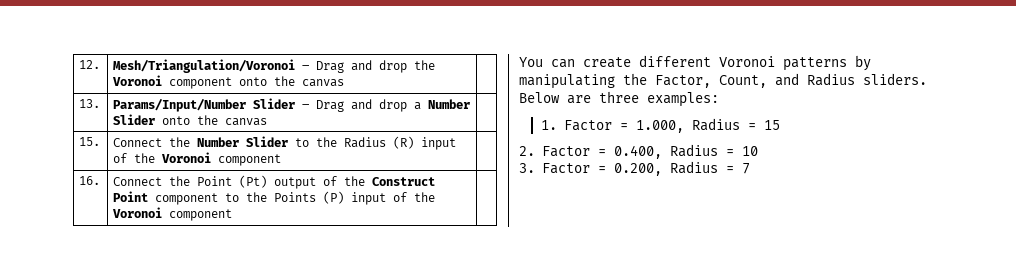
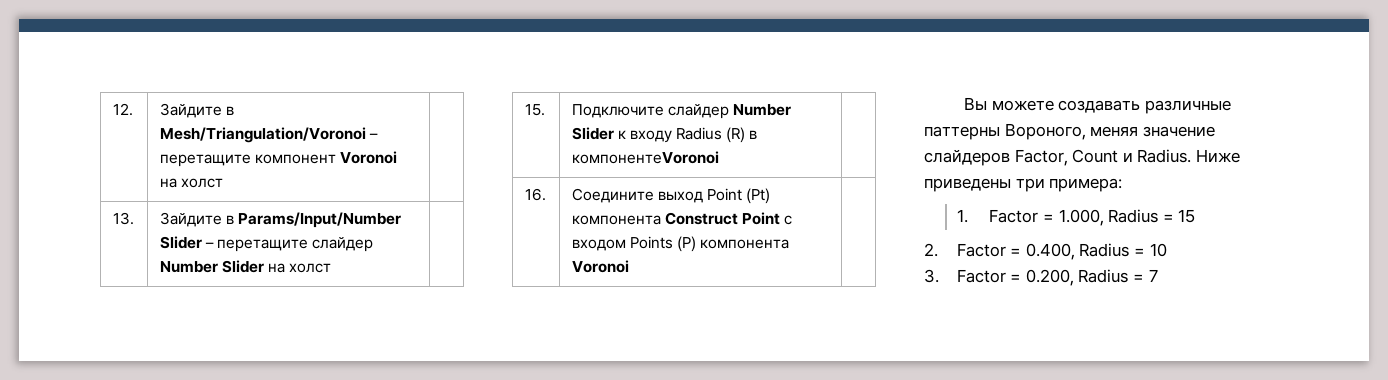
[113,59,436,73] [113,75,345,89] Mesh/Triangulation/Voronoi – Drag and drop the Voronoi component onto the canvas -> [159,103,234,118] [159,127,378,143] [159,151,397,167] [159,178,223,188] Зайдите в Mesh/Triangulation/Voronoi – перетащите компонент Voronoi на холст
(101, 103) none -> [159,212,234,227] Зайдите в
[316,99,471,112] [113,114,268,126] [79,137,101,146] [113,136,457,150] [113,152,282,166] [79,176,101,185] [113,175,436,189] [113,191,436,205] [113,207,233,221] [519,55,871,71] [519,73,927,89] [519,91,719,107] Drag and drop a Number Slider onto the canvas | // 15. | Connect the Number Slider to the Radius (R) input of the Voronoi component | // 16. | Connect the Point (Pt) output of the Construct Point component to the Points (P) input of the Voronoi component | // You can create different Voronoi patterns by manipulating the Factor, Count, and Radius sliders. Below are three examples: -> [216,237,374,252] [159,260,332,273] [524,104,545,116] [571,104,791,119] [571,127,758,143] [571,151,719,164] [524,188,546,201] [571,188,771,204] [571,212,793,225] [571,236,790,252] [571,260,629,273] [964,97,1231,114] [924,123,1215,140] [924,149,1240,166] [924,178,1123,192] перетащите слайдер Number Slider на холст | // 15. | Подключите слайдер Number Slider к входу Radius (R) в компонентеVoronoi | // 16. | Соедините выход Point (Pt) компонента Construct Point с входом Points (P) компонента Voronoi | // Вы можете создавать различные паттерны Вороного, меняя значение слайдеров Factor, Count и Radius. Ниже приведены три примера:

